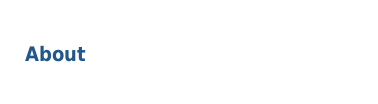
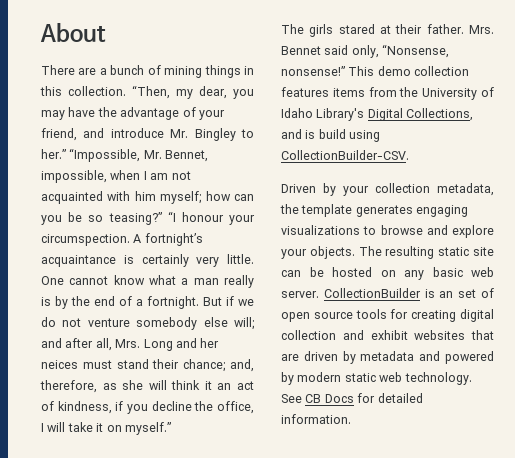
(86, 53) none -> [41,65,254,78] [40,85,254,99] [41,107,225,120] [41,128,254,141] [41,148,209,162] [41,170,191,183] [41,191,255,204] [41,211,255,225] [41,233,203,246] [41,254,254,267] [41,275,255,288] [41,296,254,309] [41,317,254,330] [41,338,220,351] [41,359,254,372] [40,380,255,393] [41,401,254,414] [41,422,171,435] [281,24,494,37] [281,44,450,58] [281,66,470,76] [281,87,494,100] [281,108,474,121] [281,129,381,142] [281,150,409,160] [281,183,494,196] [280,204,469,217] [281,225,494,238] [281,246,494,259] [281,267,494,280] [281,288,495,298] [281,309,494,322] [281,330,494,340] [281,351,494,364] [281,372,472,385] [281,393,423,403] [281,414,351,424] // There are a bunch of mining things in this collection. “Then, my dear, you may have the advantage of your friend, and introduce Mr. Bingley to her.” “Impossible, Mr. Bennet, impossible, when I am not acquainted with him myself; how can you be so teasing?” “I honour your circumspection. A fortnight’s acquaintance is certainly very little. One cannot know what a man really is by the end of a fortnight. But if we do not venture somebody else will; and after all, Mrs. Long and her neices must stand their chance; and, therefore, as she will think it an act of kindness, if you decline the office, I will take it on myself.” // The girls stared at their father. Mrs. Bennet said only, “Nonsense, nonsense!” This demo collection features items from the University of Idaho Library's Digital Collections, and is build using CollectionBuilder-CSV. // Driven by your collection metadata, the template generates engaging visualizations to browse and explore your objects. The resulting static site can be hosted on any basic web server. CollectionBuilder is an set of open source tools for creating digital collection and exhibit websites that are driven by metadata and powered by modern static web technology. See CB Docs for detailed information.

